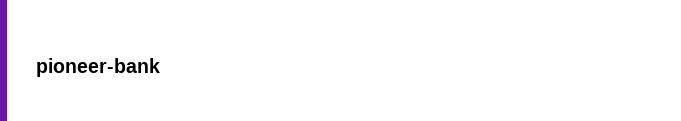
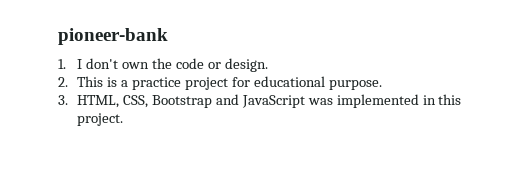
(160, 67) none -> [58,58,268,72] [58,76,382,90] [58,94,462,108] [77,113,124,126] // 1. I don't own the code or design. // 2. This is a practice project for educational purpose. // 3. HTML, CSS, Bootstrap and JavaScript was implemented in this project.

